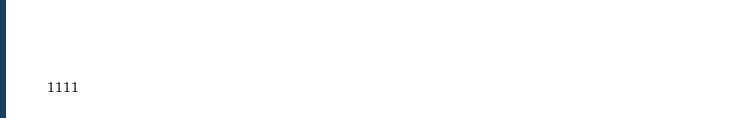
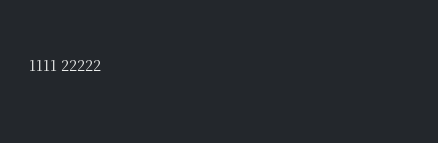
(79, 87) none -> [61,60,101,71] 22222

